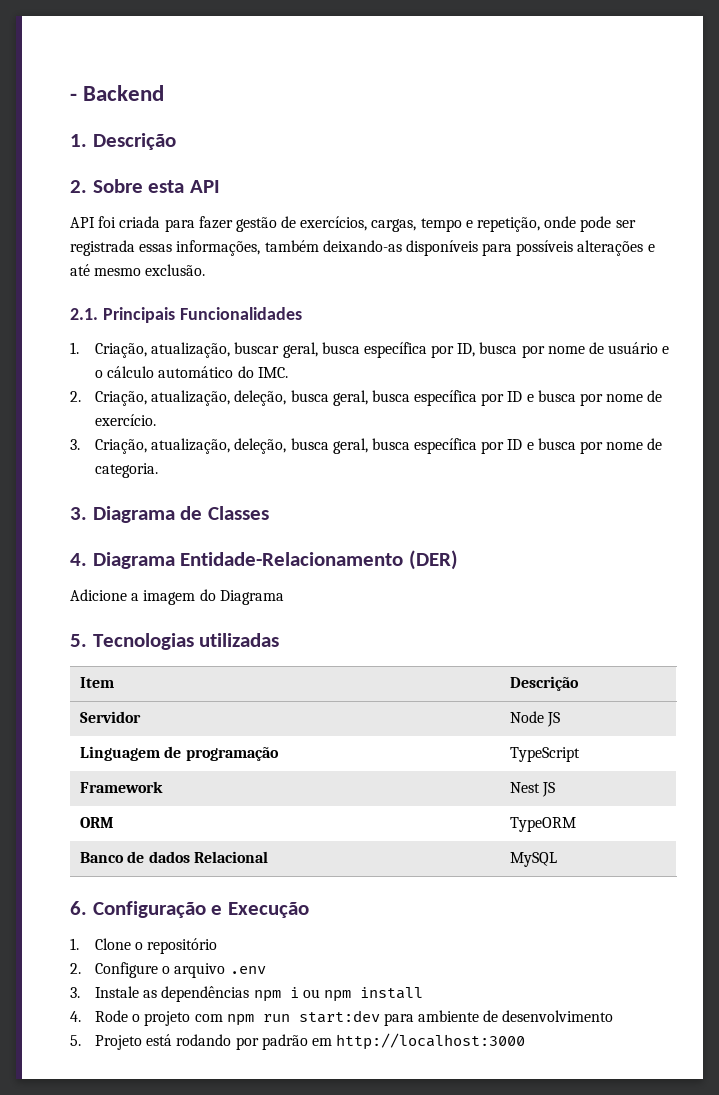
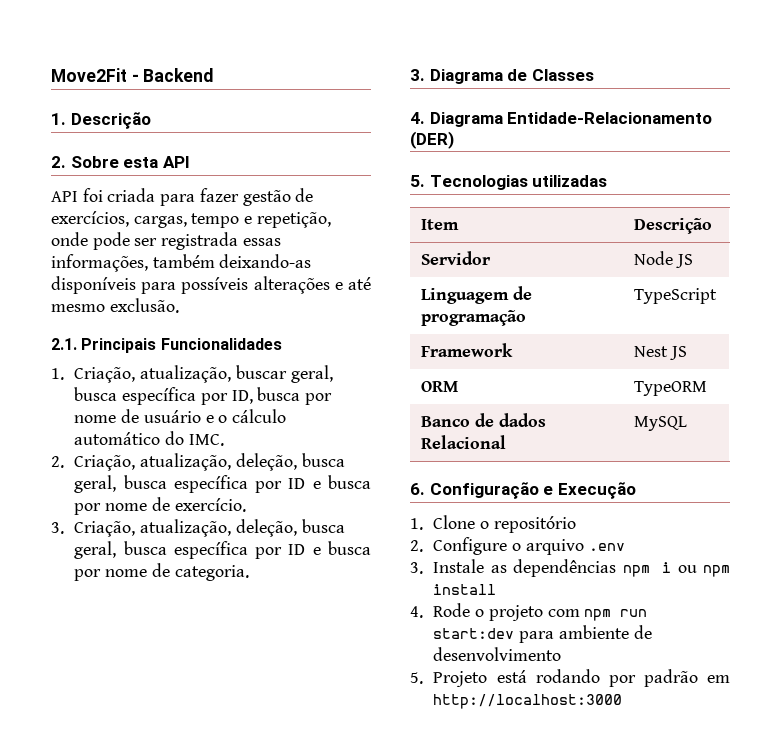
(70, 97) none -> [51,68,127,82] Move2Fit
[70,589,284,605] // Adicione a imagem do Diagrama -> (454, 140) none

